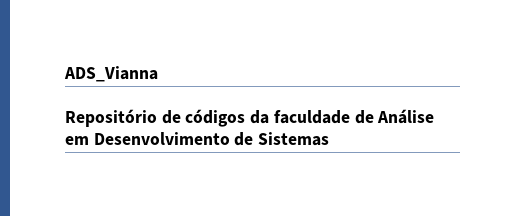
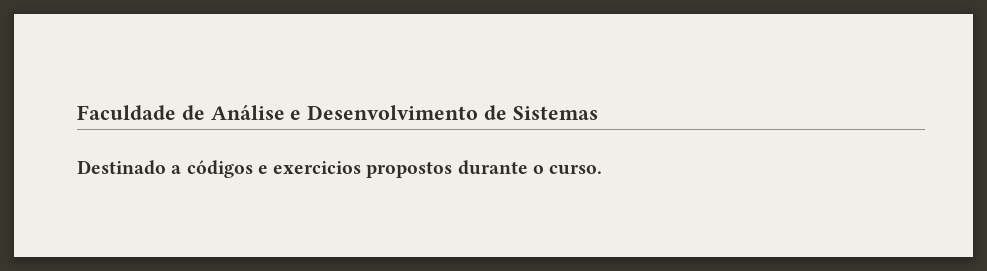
[64,66,158,82] [65,109,350,127] ADS_Vianna // Repositório de códigos da faculdade -> [77,105,176,120] Faculdade
[65,136,89,145] em -> [290,110,302,120] e
(330, 139) none -> [77,160,603,178] // Destinado a códigos e exercicios propostos durante o curso.

